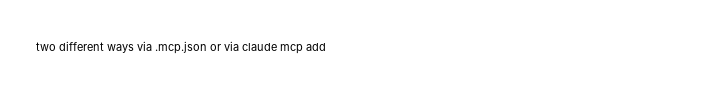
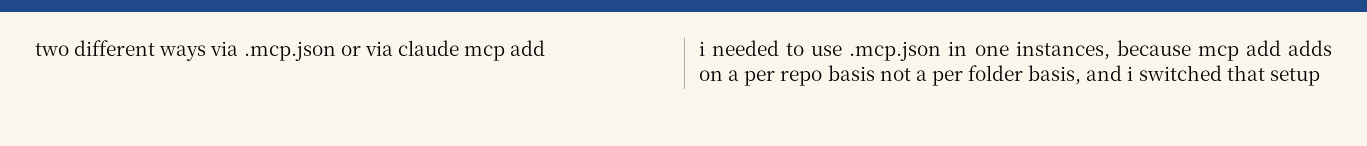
(326, 47) none -> [699,40,1333,61] [699,65,1320,86] // i needed to use .mcp.json in one instances, because mcp add adds on a per repo basis not a per folder basis, and i switched that setup

